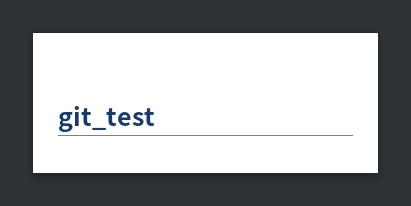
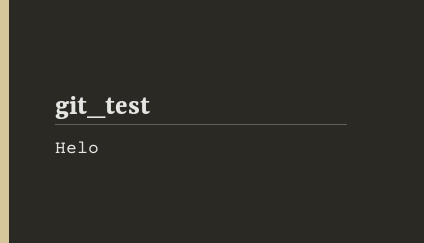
(155, 119) none -> [55,141,99,154] // Helo

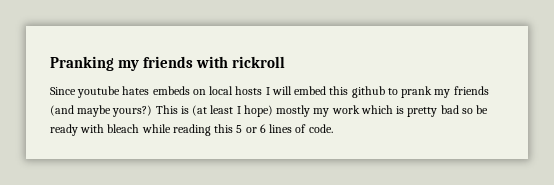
[55,96,150,119] [55,141,99,154] git_test // Helo -> [50,56,286,71] [50,86,489,98] [50,105,489,117] [50,124,333,136] Pranking my friends with rickroll // Since youtube hates embeds on local hosts I will embed this github to prank my friends (and maybe yours?) This is (at least I hope) mostly my work which is pretty bad so be ready with bleach while reading this 5 or 6 lines of code.

